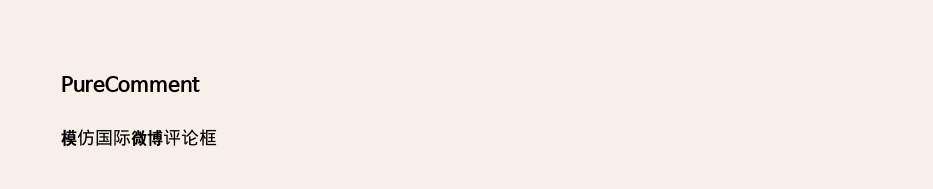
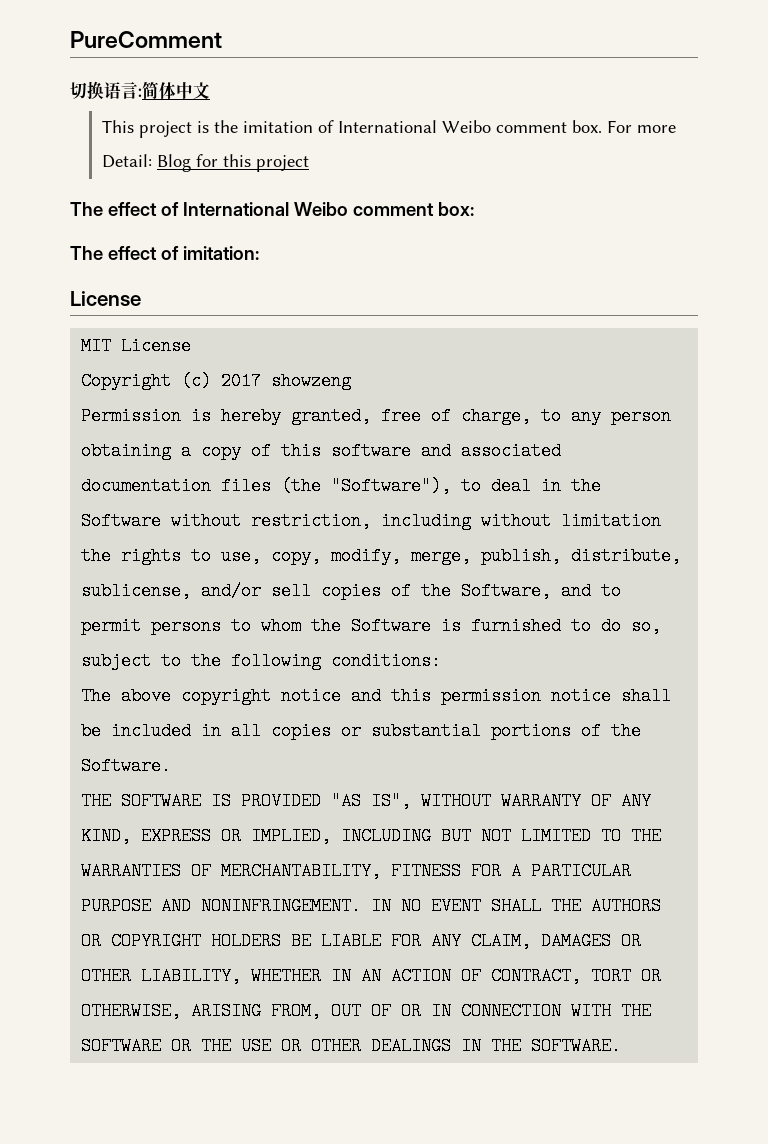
[61,129,217,147] 模仿国际微博评论框 -> [70,81,210,100] [102,120,677,138] [102,154,310,172] [70,202,474,216] [70,246,259,260] [70,291,141,306] [81,337,192,355] [81,372,352,390] [81,407,672,425] [81,442,562,460] [81,477,602,495] [81,512,662,530] [81,547,682,565] [81,582,622,600] [81,617,662,635] [81,652,442,670] [81,687,672,705] [81,722,642,740] [81,757,172,775] [81,792,652,810] [81,827,662,845] [81,862,632,880] [81,897,662,915] [81,932,642,950] [81,967,662,985] [81,1002,652,1020] [81,1037,622,1055] 切换语言:简体中文 // This project is the imitation of International Weibo comment box. For more Detail: Blog for this project // The effect of International Weibo comment box: // The effect of imitation: // License // MIT License // Copyright (c) 2017 showzeng // Permission is hereby granted, free of charge, to any person obtaining a copy of this software and associated documentation files (the "Software"), to deal in the Software without restriction, including without limitation the rights to use, copy, modify, merge, publish, distribute, sublicense, and/or sell copies of the Software, and to permit persons to whom the Software is furnished to do so, subject to the following conditions: // The above copyright notice and this permission notice shall be included in all copies or substantial portions of the Software. // THE SOFTWARE IS PROVIDED "AS IS", WITHOUT WARRANTY OF ANY KIND, EXPRESS OR IMPLIED, INCLUDING BUT NOT LIMITED TO THE WARRANTIES OF MERCHANTABILITY, FITNESS FOR A PARTICULAR PURPOSE AND NONINFRINGEMENT. IN NO EVENT SHALL THE AUTHORS OR COPYRIGHT HOLDERS BE LIABLE FOR ANY CLAIM, DAMAGES OR OTHER LIABILITY, WHETHER IN AN ACTION OF CONTRACT, TORT OR OTHERWISE, ARISING FROM, OUT OF OR IN CONNECTION WITH THE SOFTWARE OR THE USE OR OTHER DEALINGS IN THE SOFTWARE.

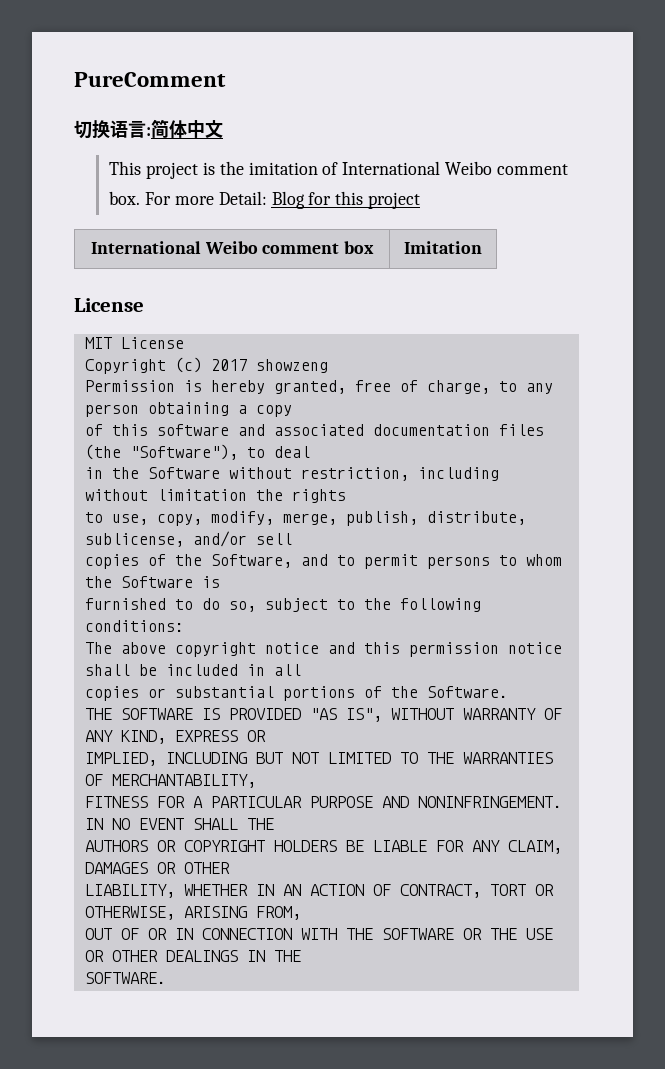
[70,202,474,216] [70,246,259,260] // The effect of International Weibo comment box: // The effect of imitation: -> [90,241,375,254] [404,241,482,254] // International Weibo comment box | Imitation
(242, 451) none -> (292, 411) //
(532, 486) none -> (310, 452) //
(182, 556) none -> (346, 496) //
(312, 591) none -> (292, 539) //
(462, 626) none -> (220, 582) //
(262, 731) none -> (301, 670) //
(242, 836) none -> (266, 736) //
(382, 871) none -> (256, 781) //
(582, 906) none -> (274, 824) //
(132, 976) none -> (230, 868) //
(322, 1011) none -> (301, 913) //
(522, 1046) none -> (301, 956) //

